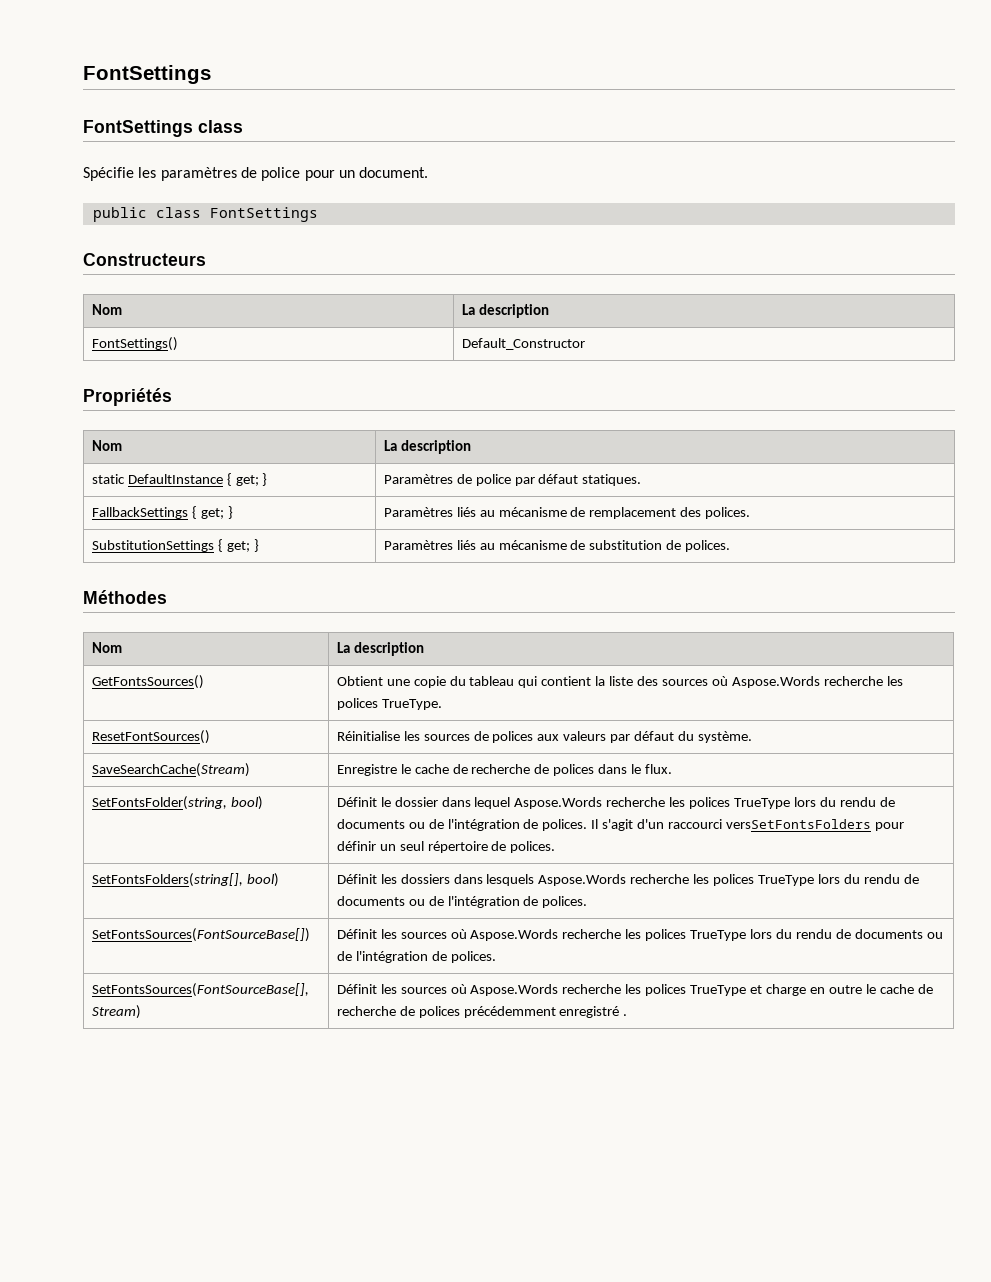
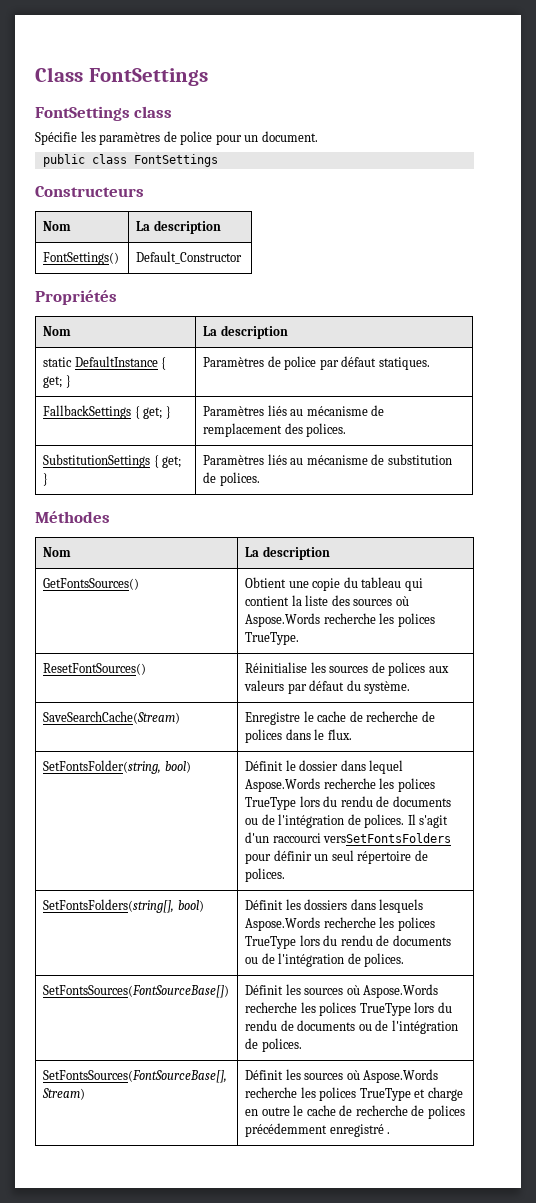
(83, 74) none -> [35,67,83,82] Class

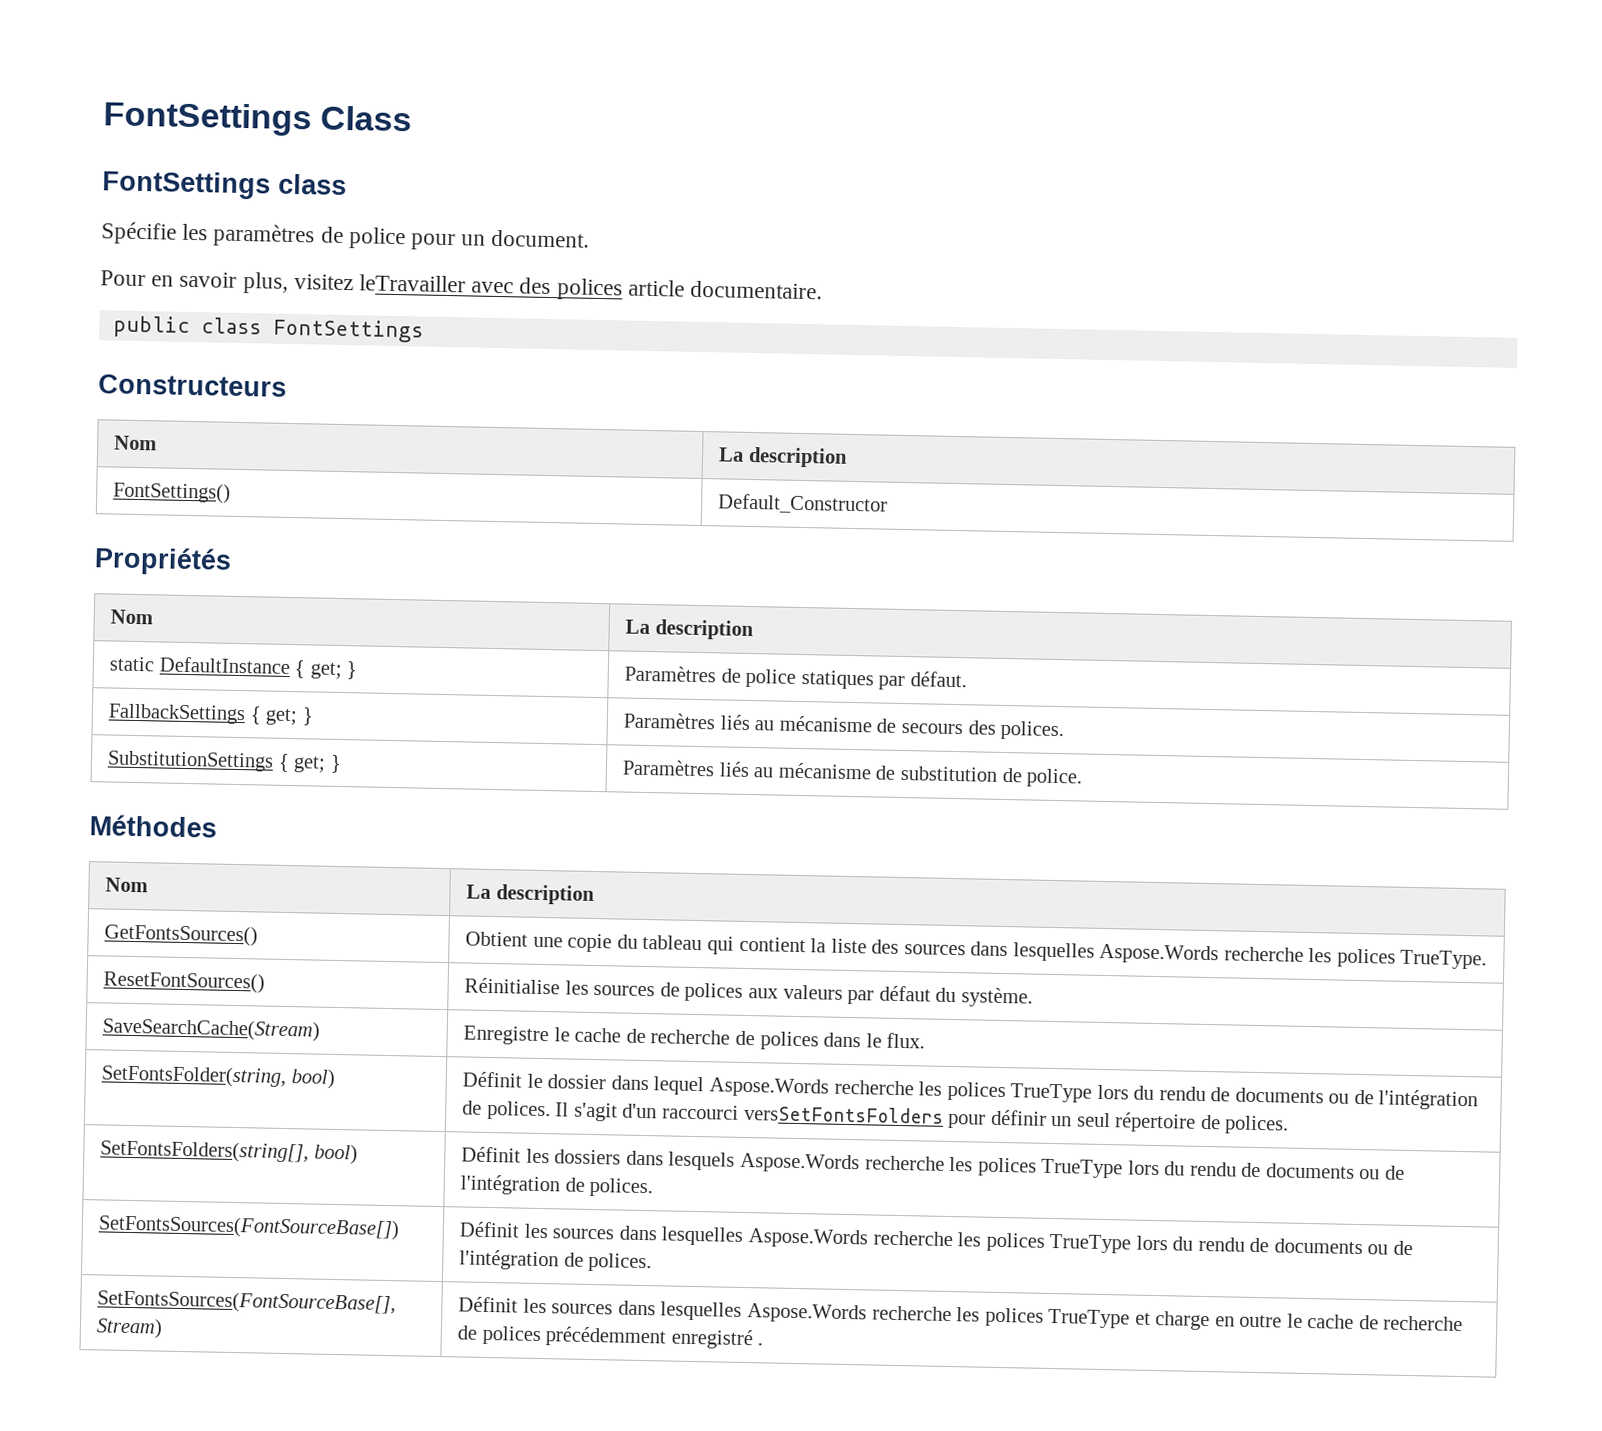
(35, 74) none -> [103,101,312,137] FontSettings
[88,68,208,86] FontSettings -> (413, 118) none
(318, 136) none -> [100,270,824,301] // Pour en savoir plus, visitez leTravailler avec des polices article documentaire.
[319,356,430,370] par défaut statiques. -> [800,669,967,691] statiques par défaut.
[203,423,283,437] remplacement -> [900,722,963,735] secours
[219,472,260,486] polices. -> [1026,768,1083,788] police.
[395,596,409,606] où -> [970,941,1095,962] dans lesquelles
[346,985,360,995] où -> [618,1225,744,1246] dans lesquelles
[346,1070,360,1080] où -> [617,1300,743,1321] dans lesquelles

